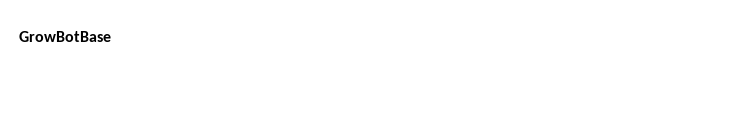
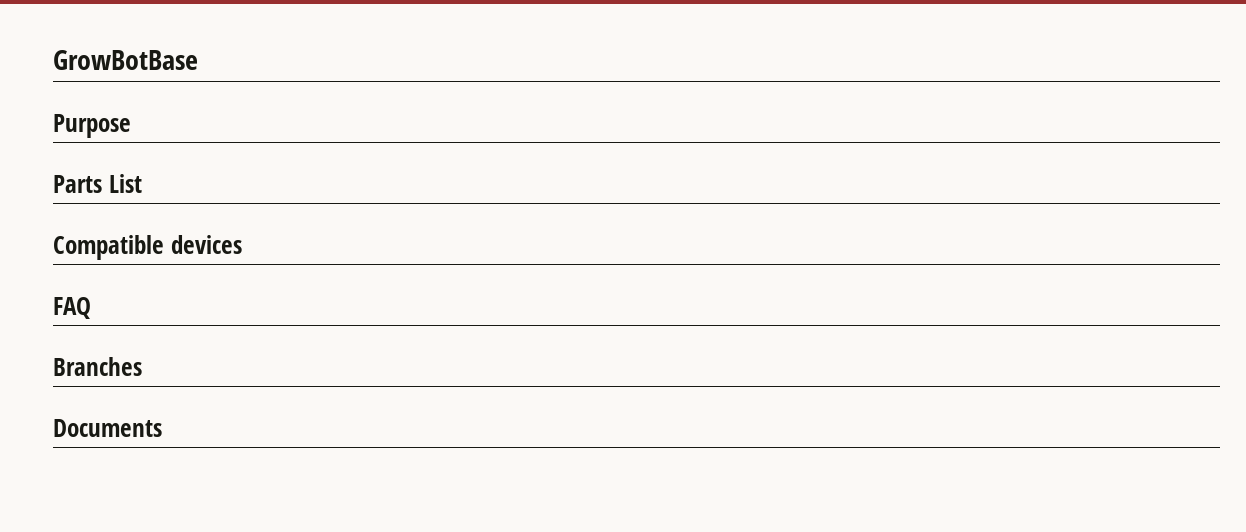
(111, 36) none -> [53,114,131,138] [53,174,142,193] [53,235,242,260] [53,297,91,319] [53,357,142,376] [53,419,162,437] // Purpose // Parts List // Compatible devices // FAQ // Branches // Documents

